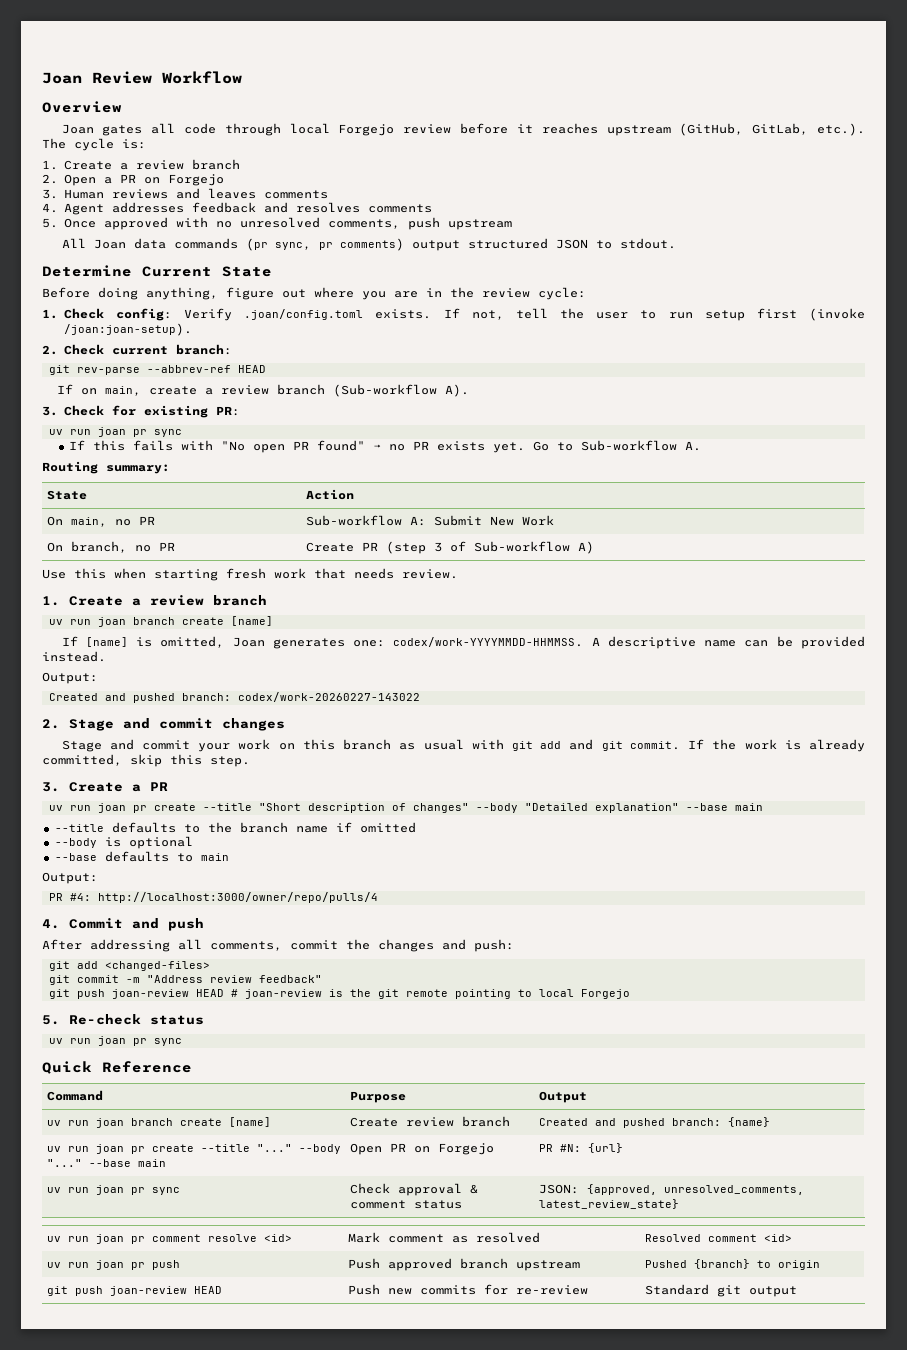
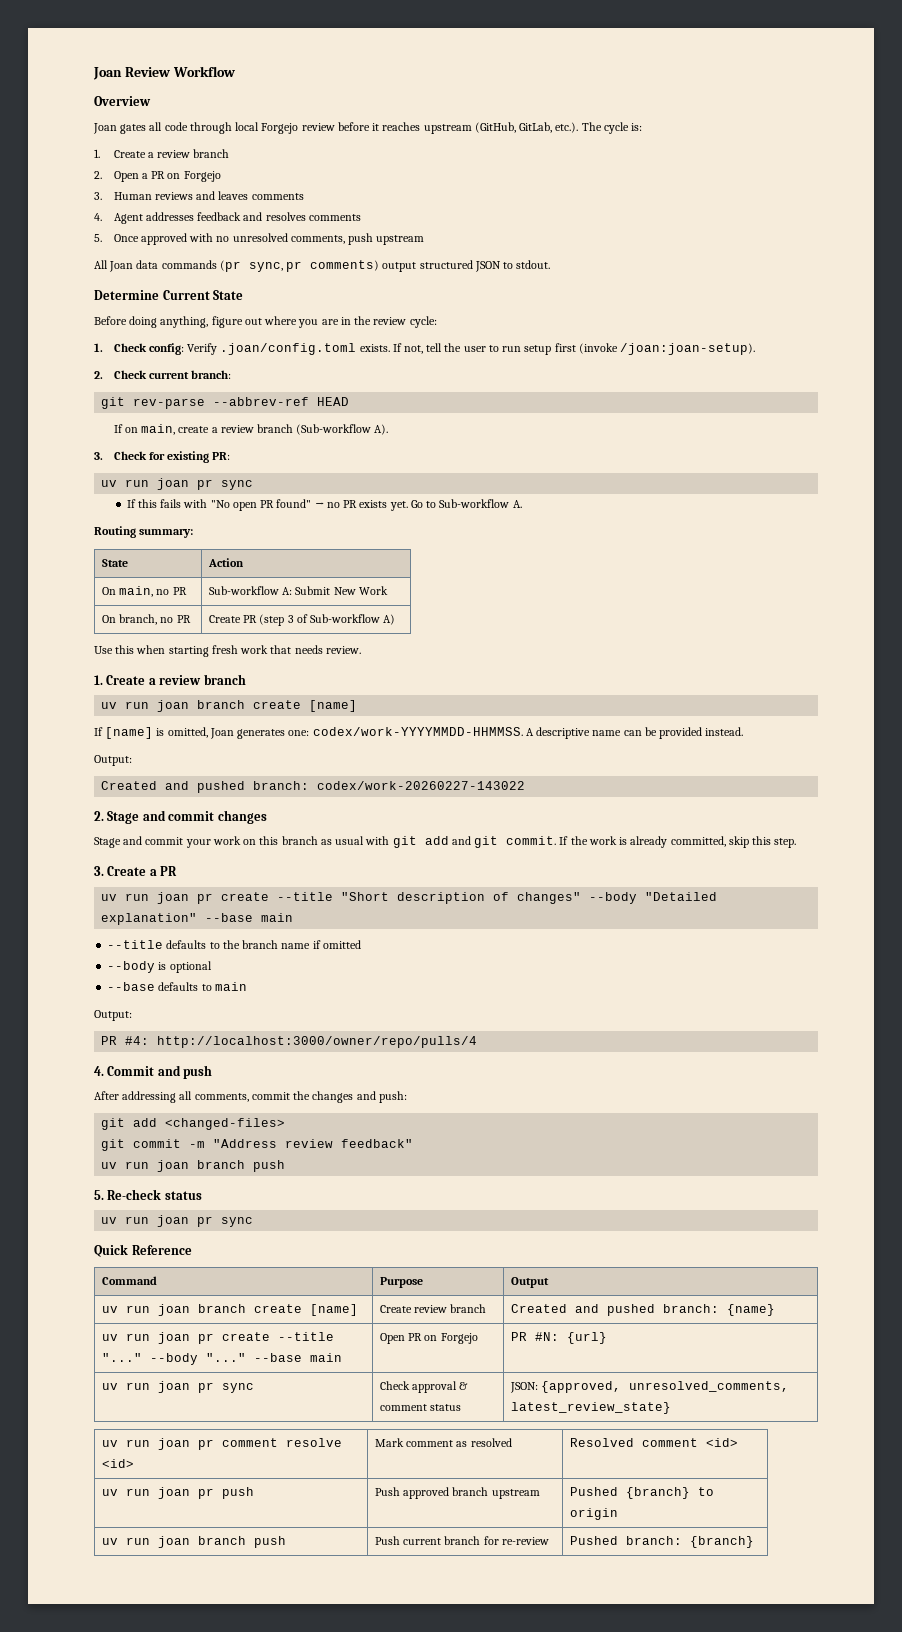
[48,989,630,999] git push joan-review HEAD # joan-review is the git remote pointing to local Forgejo -> [101,1160,286,1172] uv run joan branch push
[46,1286,222,1296] [347,1284,476,1295] git push joan-review HEAD | Push new commits -> [101,1536,286,1548] [374,1536,481,1545] uv run joan branch push | Push current branch
[644,1284,797,1297] Standard git output -> [569,1536,754,1548] Pushed branch: {branch}

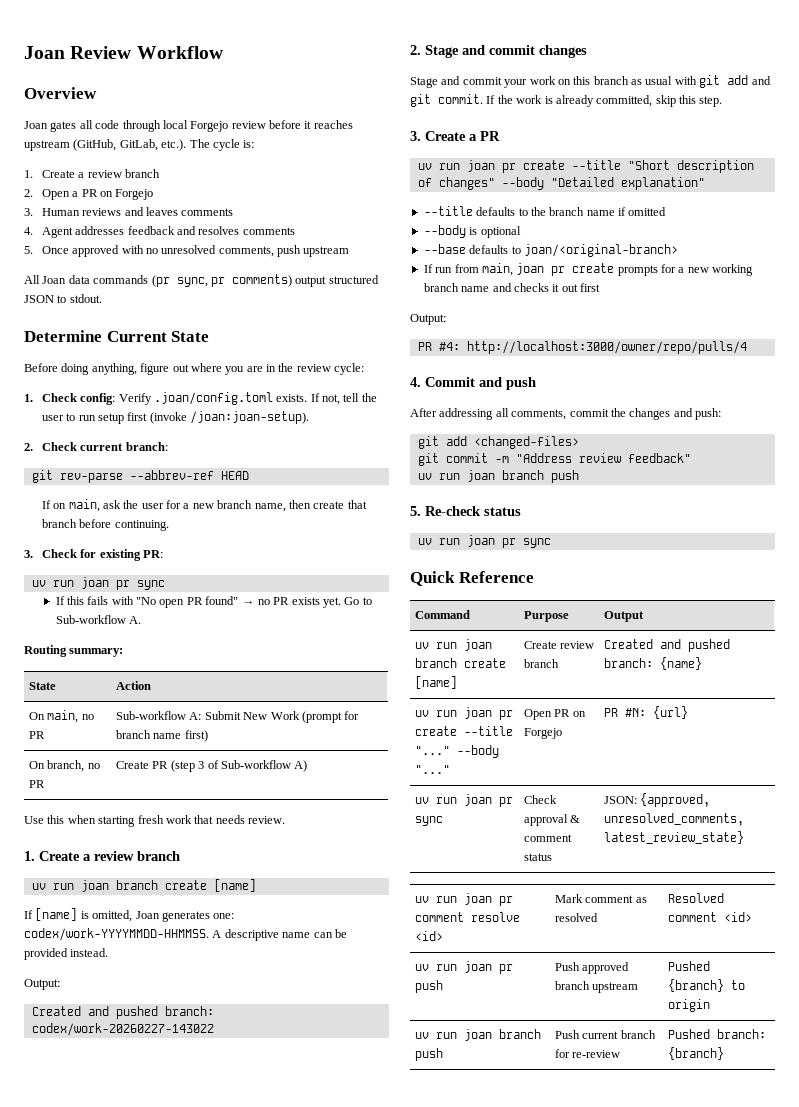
[178,424,389,435] create a review branch (Sub-workflow A). -> [102,500,367,512] [41,519,169,531] ask the user for a new branch name, then create that branch before continuing.
(388, 590) none -> [301,711,360,723] [116,730,208,742] (prompt for branch name first)
[205,913,294,922] --base main -> (705, 183) none
[214,982,247,991] main -> [523,244,678,257] [423,263,754,276] [423,283,600,292] joan/<original-branch> // If run from main, joan pr create prompts for a new working branch name and checks it out first
[253,1353,342,1362] --base main -> (451, 769) none

